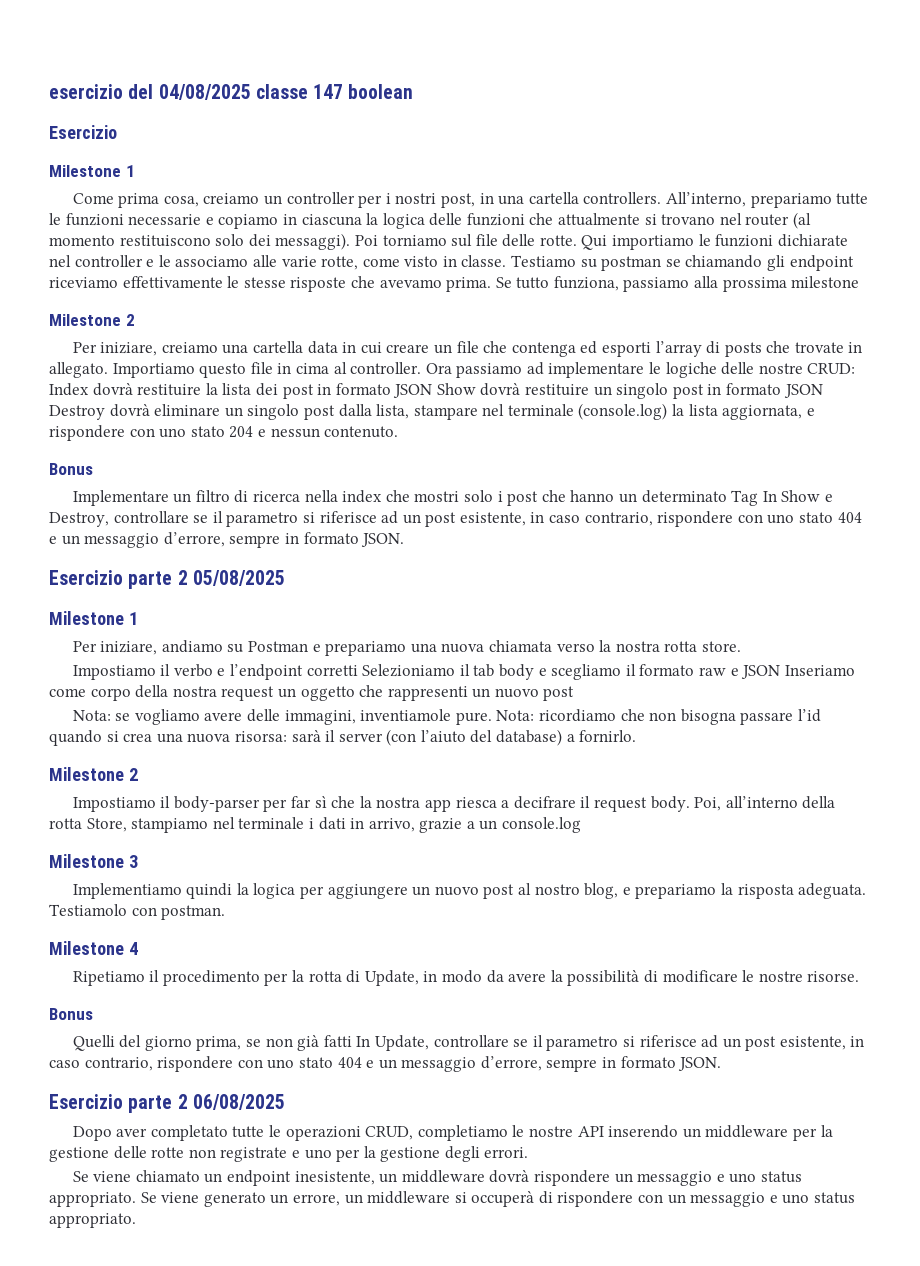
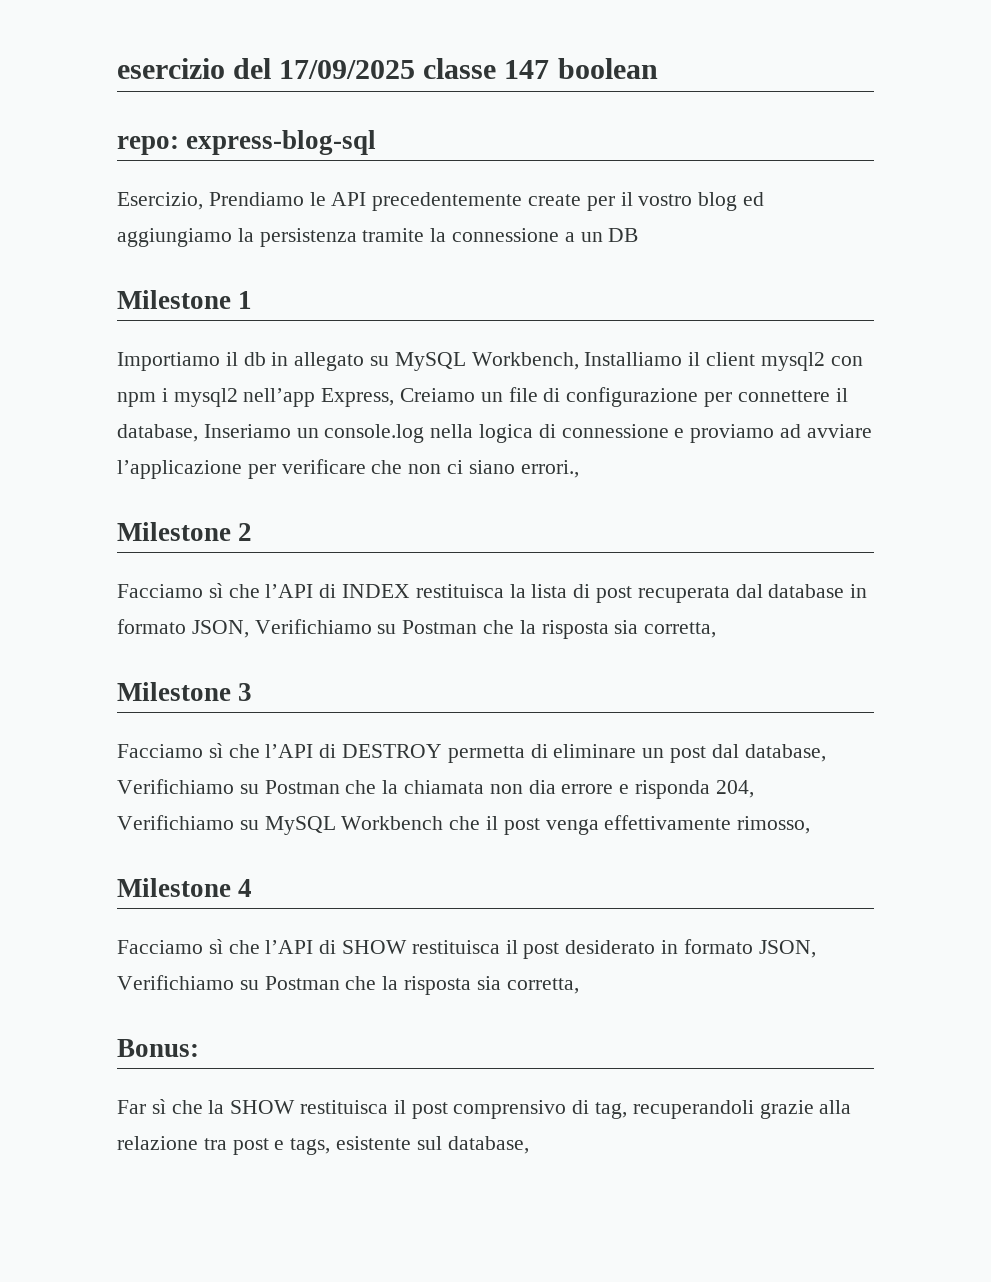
[158,84,251,100] 04/08/2025 -> [279,60,416,79] 17/09/2025
[49,125,117,139] [49,165,135,177] [72,192,869,208] [49,212,812,229] [49,233,848,250] [49,255,854,271] [49,276,860,292] [49,314,135,326] [72,341,863,357] [49,362,856,378] [49,383,823,399] [49,403,815,420] [49,425,399,441] [49,463,93,475] [72,490,833,506] [49,511,862,527] [49,532,405,548] [49,570,285,589] [49,611,138,625] [72,640,741,656] [72,664,855,680] [49,685,575,701] [72,709,821,725] [49,729,637,746] [49,767,138,781] [72,796,836,812] [49,817,582,833] [49,854,138,868] [72,883,867,899] [49,904,226,920] [49,941,138,955] [72,970,860,986] [49,1008,93,1020] [72,1035,865,1051] [49,1056,722,1072] [49,1094,285,1113] [72,1125,833,1141] [49,1146,529,1162] [72,1170,802,1186] [49,1191,856,1207] [49,1213,136,1228] Esercizio // Milestone 1 // Come prima cosa, creiamo un controller per i nostri post, in una cartella controllers. All’interno, prepariamo tutte le funzioni necessarie e copiamo in ciascuna la logica delle funzioni che attualmente si trovano nel router (al momento restituiscono solo dei messaggi). Poi torniamo sul file delle rotte. Qui importiamo le funzioni dichiarate nel controller e le associamo alle varie rotte, come visto in classe. Testiamo su postman se chiamando gli endpoint riceviamo effettivamente le stesse risposte che avevamo prima. Se tutto funziona, passiamo alla prossima milestone // Milestone 2 // Per iniziare, creiamo una cartella data in cui creare un file che contenga ed esporti l’array di posts che trovate in allegato. Importiamo questo file in cima al controller. Ora passiamo ad implementare le logiche delle nostre CRUD: Index dovrà restituire la lista dei post in formato JSON Show dovrà restituire un singolo post in formato JSON Destroy dovrà eliminare un singolo post dalla lista, stampare nel terminale (console.log) la lista aggiornata, e rispondere con uno stato 204 e nessun contenuto. // Bonus // Implementare un filtro di ricerca nella index che mostri solo i post che hanno un determinato Tag In Show e Destroy, controllare se il parametro si riferisce ad un post esistente, in caso contrario, rispondere con uno stato 404 e un messaggio d’errore, sempre in formato JSON. // Esercizio parte 2 05/08/2025 // Milestone 1 // Per iniziare, andiamo su Postman e prepariamo una nuova chiamata verso la nostra rotta store. // Impostiamo il verbo e l’endpoint corretti Selezioniamo il tab body e scegliamo il formato raw e JSON Inseriamo come corpo della nostra request un oggetto che rappresenti un nuovo post // Nota: se vogliamo avere delle immagini, inventiamole pure. Nota: ricordiamo che non bisogna passare l’id quando si crea una nuova risorsa: sarà il server (con l’aiuto del database) a fornirlo. // Milestone 2 // Impostiamo il body-parser per far sì che la nostra app riesca a decifrare il request body. Poi, all’interno della rotta Store, stampiamo nel terminale i dati in arrivo, grazie a un console.log // Milestone 3 // Implementiamo quindi la logica per aggiungere un nuovo post al nostro blog, e prepariamo la risposta adeguata. Testiamolo con postman. // Milestone 4 // Ripetiamo il procedimento per la rotta di Update, in modo da avere la possibilità di modificare le nostre risorse. // Bonus // Quelli del giorno prima, se non già fatti In Update, controllare se il parametro si riferisce ad un post esistente, in caso contrario, rispondere con uno stato 404 e un messaggio d’errore, sempre in formato JSON. // Esercizio parte 2 06/08/2025 // Dopo aver completato tutte le operazioni CRUD, completiamo le nostre API inserendo un middleware per la gestione delle rotte non registrate e uno per la gestione degli errori. // Se viene chiamato un endpoint inesistente, un middleware dovrà rispondere un messaggio e uno status appropriato. Se viene generato un errore, un middleware si occuperà di rispondere con un messaggio e uno status appropriato. -> [117,130,377,155] [117,192,765,211] [117,228,639,247] [117,290,253,309] [117,352,863,371] [117,387,848,407] [117,424,872,443] [117,459,579,479] [117,522,253,541] [117,583,868,603] [117,619,717,639] [117,682,253,701] [117,743,826,763] [117,779,754,799] [117,815,811,835] [117,878,253,897] [117,939,816,959] [117,975,579,995] [117,1039,199,1057] [117,1099,852,1119] [117,1136,529,1155] repo: express-blog-sql // Esercizio, Prendiamo le API precedentemente create per il vostro blog ed aggiungiamo la persistenza tramite la connessione a un DB // Milestone 1 // Importiamo il db in allegato su MySQL Workbench, Installiamo il client mysql2 con npm i mysql2 nell’app Express, Creiamo un file di configurazione per connettere il database, Inseriamo un console.log nella logica di connessione e proviamo ad avviare l’applicazione per verificare che non ci siano errori., // Milestone 2 // Facciamo sì che l’API di INDEX restituisca la lista di post recuperata dal database in formato JSON, Verifichiamo su Postman che la risposta sia corretta, // Milestone 3 // Facciamo sì che l’API di DESTROY permetta di eliminare un post dal database, Verifichiamo su Postman che la chiamata non dia errore e risponda 204, Verifichiamo su MySQL Workbench che il post venga effettivamente rimosso, // Milestone 4 // Facciamo sì che l’API di SHOW restituisca il post desiderato in formato JSON, Verifichiamo su Postman che la risposta sia corretta, // Bonus: // Far sì che la SHOW restituisca il post comprensivo di tag, recuperandoli grazie alla relazione tra post e tags, esistente sul database,

